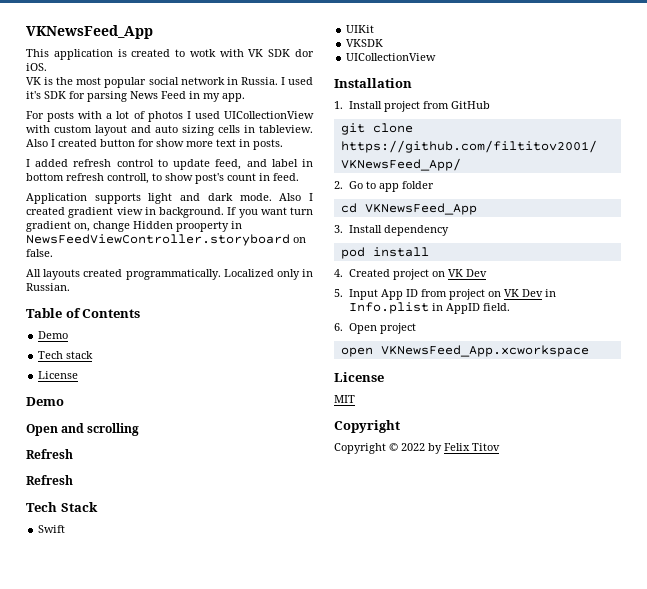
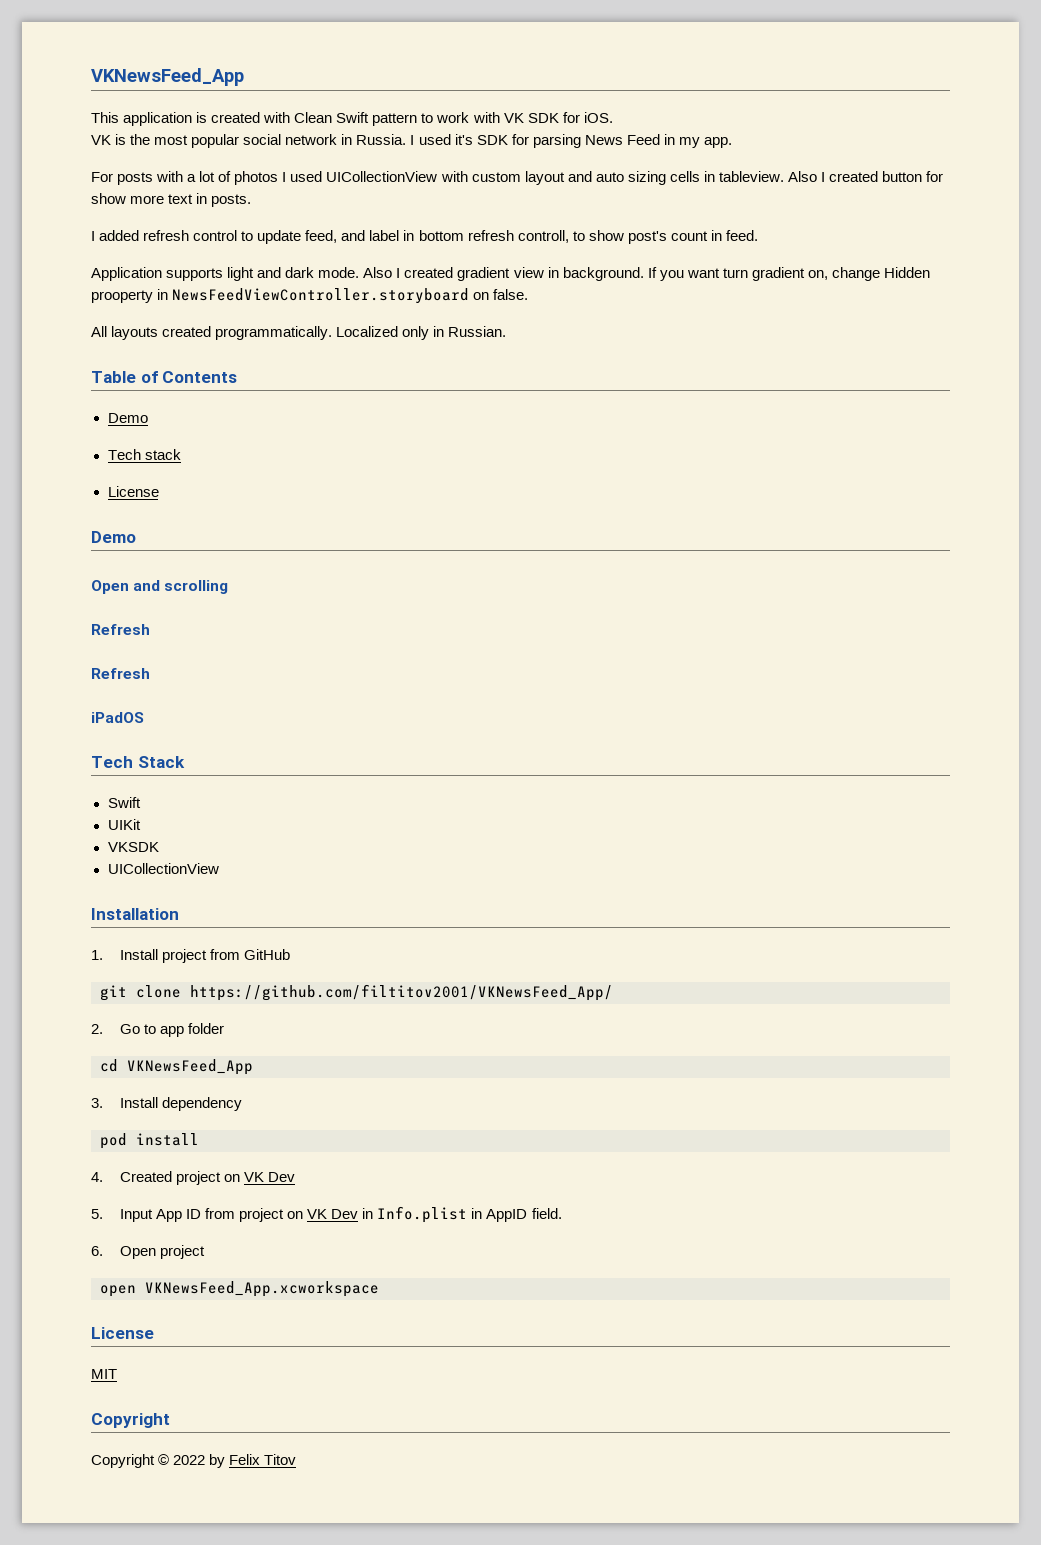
[175,49,216,57] to wotk -> [263,112,470,126] with Clean Swift pattern to work
[294,49,314,57] dor -> [562,112,580,123] for
(73, 480) none -> [91,712,144,723] // iPadOS

